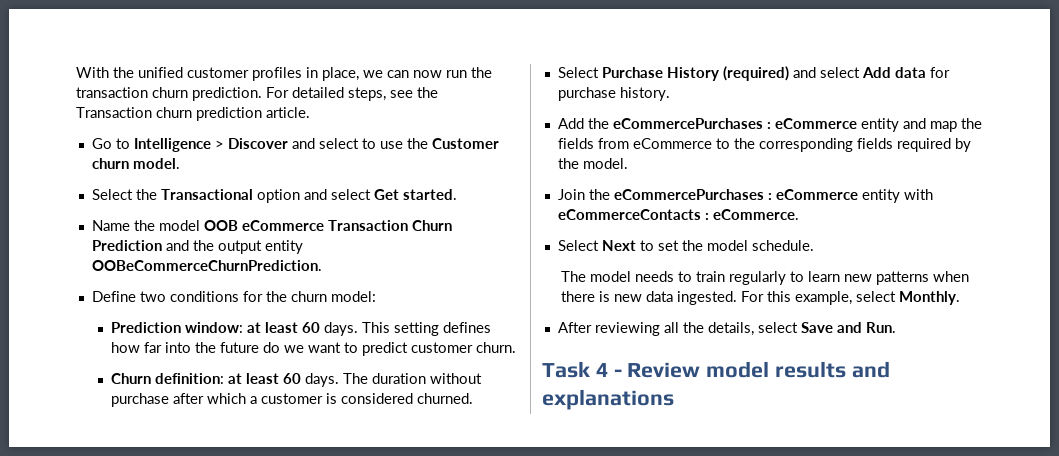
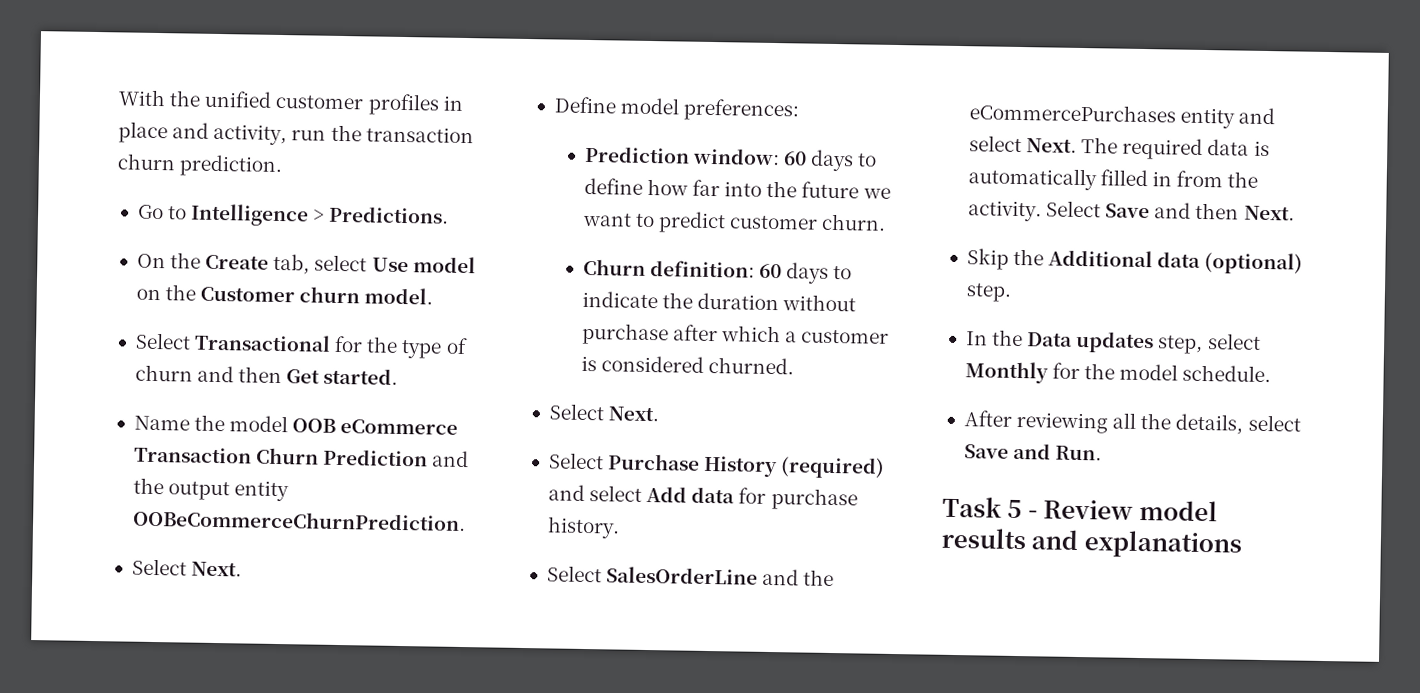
[322,67,442,81] place, we can now -> [118,121,288,146] place and activity,
[266,87,438,101] [76,107,310,121] [91,138,403,152] For detailed steps, see the Transaction churn prediction article. // Go to Intelligence > Discover and select to use -> [136,203,450,227] [136,252,476,275] [135,288,161,301] // Go to Intelligence > Predictions. // On the Create tab, select Use model on
[135,189,371,203] the Transactional option and select -> [194,333,468,359] [134,364,283,384] Transactional for the type of churn and then
(322, 265) none -> [131,558,243,577] // Select Next.
[139,291,376,302] [110,322,491,336] two conditions for the churn model: // Prediction window: at least 60 days. This setting defines -> [620,97,801,122] [583,145,878,172] [583,177,643,195] model preferences: // Prediction window: 60 days to define
[262,342,280,353] do -> (860, 190) none
[227,373,368,387] at least 60 days. The -> [759,262,853,284] [581,290,693,309] 60 days to indicate the
(473, 398) none -> [548,403,661,422] // Select Next.
[557,118,982,132] [557,138,971,152] [557,158,628,169] [557,189,933,203] [557,209,799,220] [557,240,814,251] [560,271,969,285] [560,291,960,305] Add the eCommercePurchases : eCommerce entity and map the fields from eCommerce to the corresponding fields required by the model. // Join the eCommercePurchases : eCommerce entity with eCommerceContacts : eCommerce. // Select Next to set the model schedule. // The model needs to train regularly to learn new patterns when there is new data ingested. For this example, select Monthly. -> [546,565,835,587] [968,103,1276,129] [968,135,1270,160] [967,167,1259,191] [967,200,1295,222] [966,248,1304,275] [965,283,1012,302] [965,329,1261,355] [964,361,1272,384] Select SalesOrderLine and the eCommercePurchases entity and select Next. The required data is automatically filled in from the activity. Select Save and then Next. // Skip the Additional data (optional) step. // In the Data updates step, select Monthly for the model schedule.
[595,363,608,377] 4 -> [1007,499,1023,519] 5

